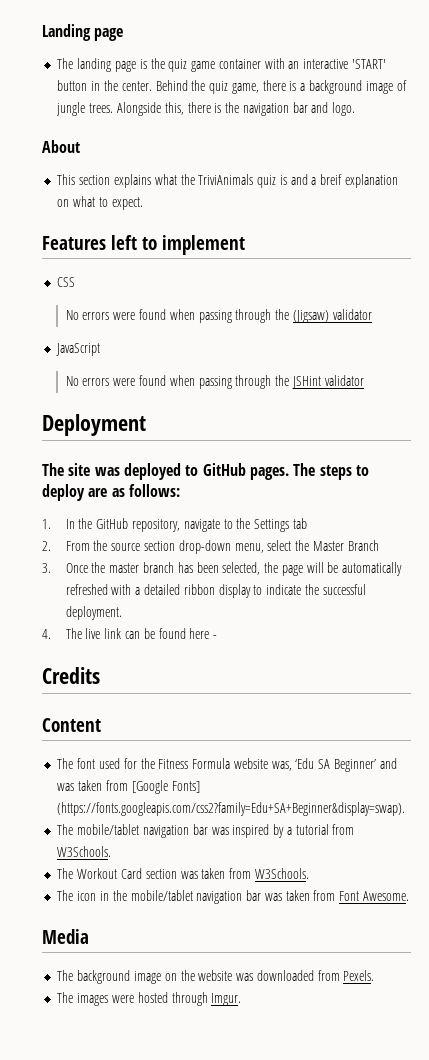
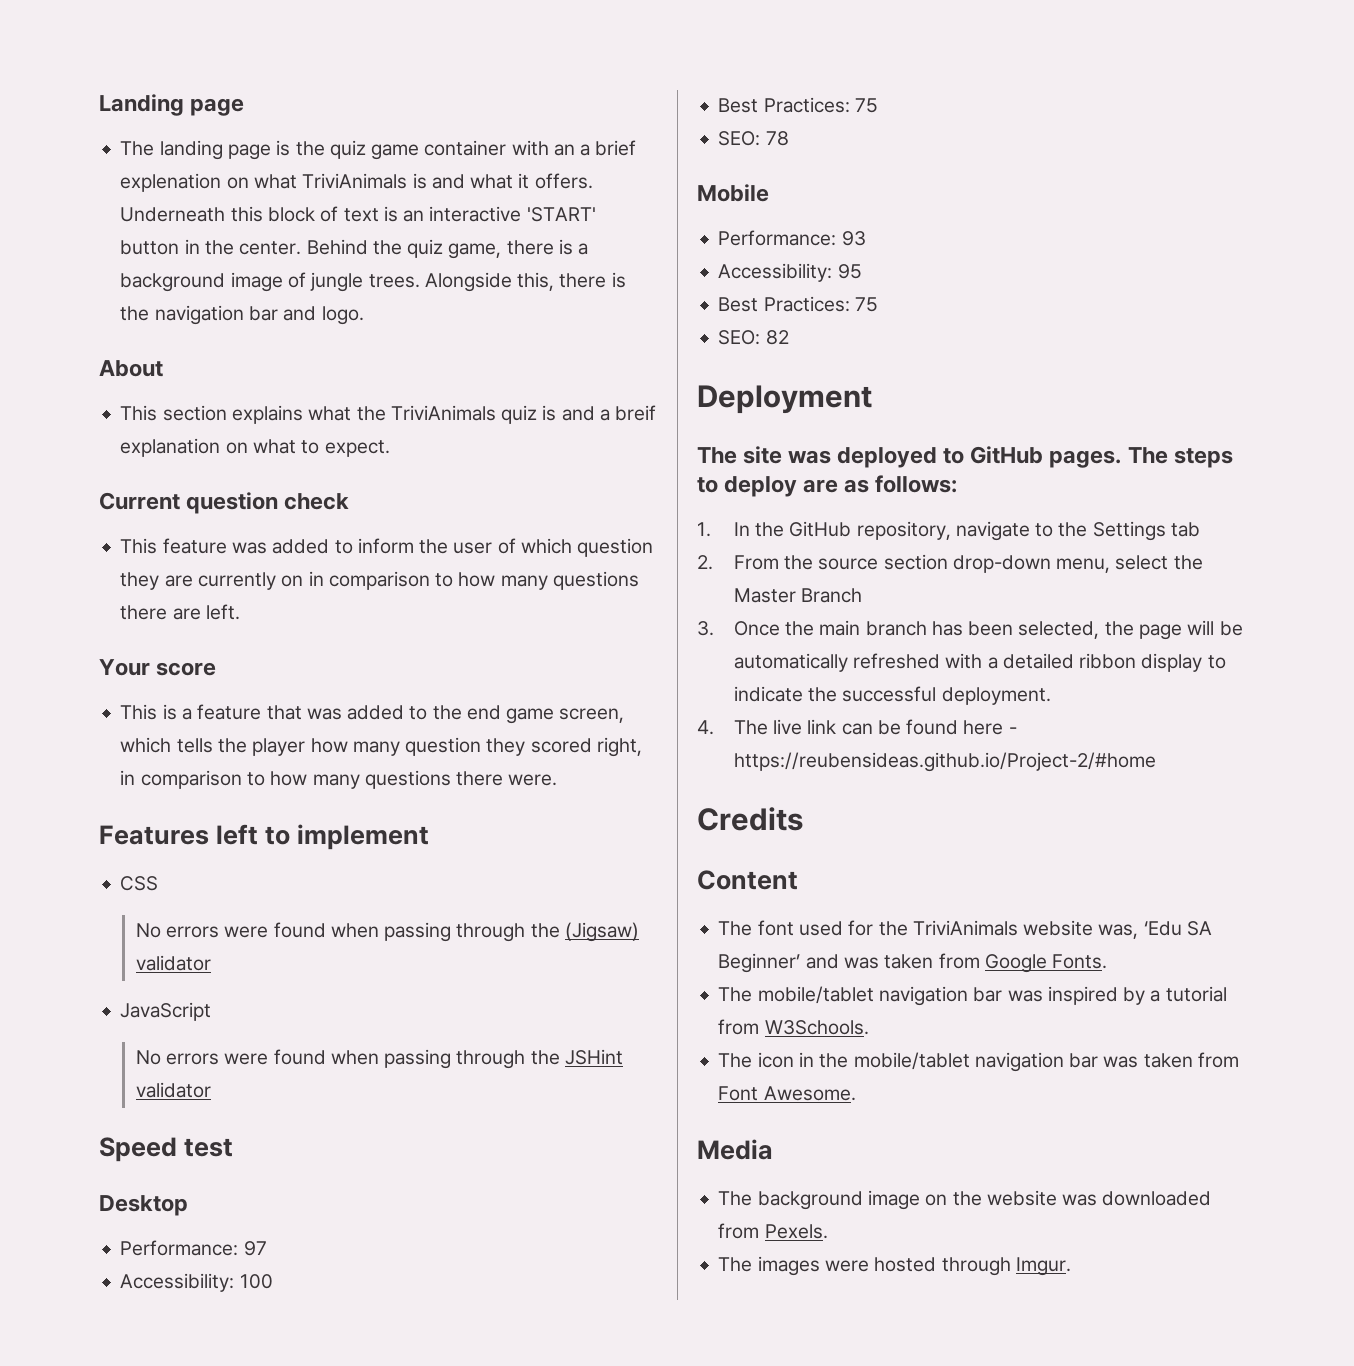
(300, 65) none -> [580,140,637,156] [120,173,593,192] [120,206,425,222] a brief explenation on what TriviAnimals is and what it offers. Underneath this block of text is an
(143, 203) none -> [99,492,350,514] [120,538,654,557] [120,571,639,590] [120,604,240,620] [99,659,217,676] [120,704,625,724] [120,737,642,757] [120,770,558,789] // Current question check // This feature was added to inform the user of which question they are currently on in comparison to how many questions there are left. // Your score // This is a feature that was added to the end game screen, which tells the player how many question they scored right, in comparison to how many questions there were.
(364, 380) none -> [99,1137,234,1162] [99,1195,188,1216] [120,1240,267,1256] [120,1273,273,1292] [718,97,878,113] [718,131,789,146] [697,184,769,202] [718,230,866,246] [718,263,862,282] [718,296,878,312] [718,330,789,345] // Speed test // Desktop // Performance: 97 // Accessibility: 100 // Best Practices: 75 // SEO: 78 // Mobile // Performance: 93 // Accessibility: 95 // Best Practices: 75 // SEO: 82
[109,563,140,573] master -> [819,620,861,636] main
(218, 637) none -> [733,752,1156,772] https://reubensideas.github.io/Project-2/#home
[158,758,231,769] Fitness Formula -> [912,920,1018,936] TriviAnimals
[131,780,200,794] [57,802,406,816] [Google Fonts] (https://fonts.googleapis.com/css2?family=Edu+SA+Beginner&display=swap). -> [984,954,1108,973] Google Fonts.
[57,868,309,879] // The Workout Card section was taken from W3Schools. -> (869, 1027) none

